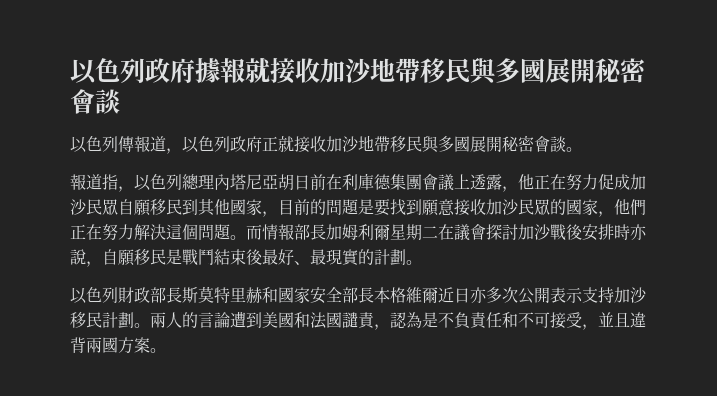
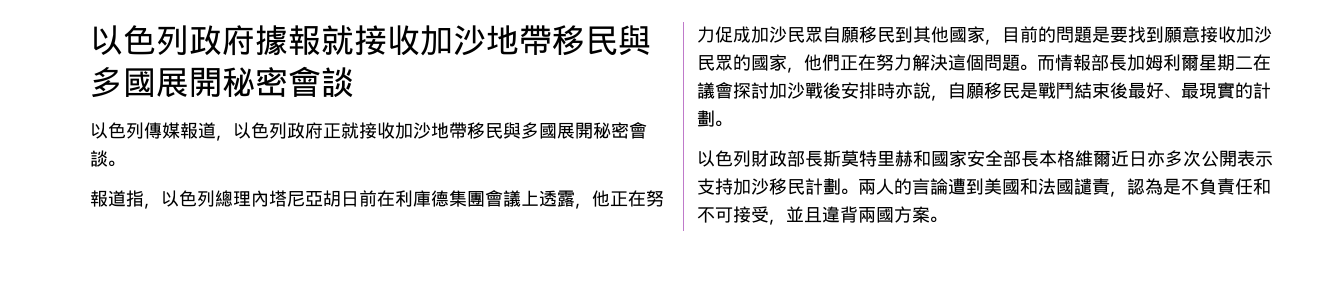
(134, 144) none -> [162,122,180,139] 媒

